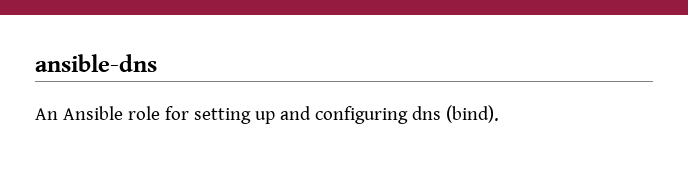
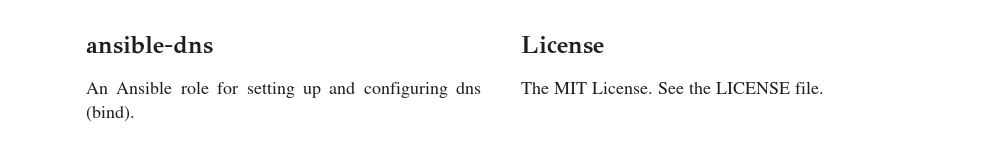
(499, 114) none -> [521,36,604,54] [521,81,824,94] // License // The MIT License. See the LICENSE file.

